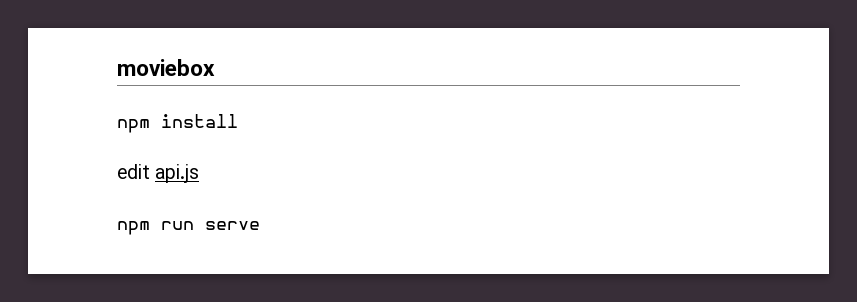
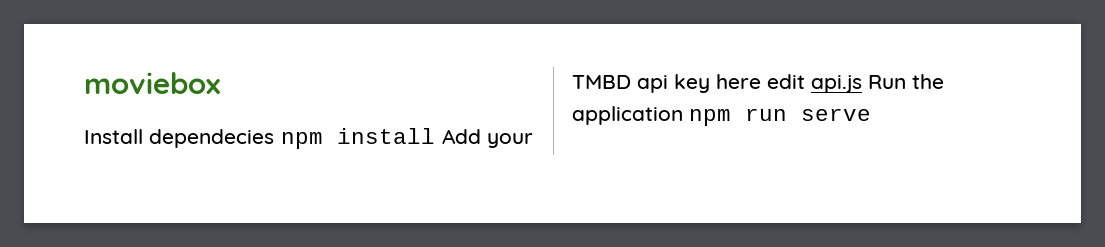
(215, 67) none -> [84,129,275,148] Install dependecies
(238, 121) // -> [441,129,533,148] [572,74,761,93] Add your TMBD api key here
(200, 173) // -> [868,74,944,89] [572,106,683,125] Run the application

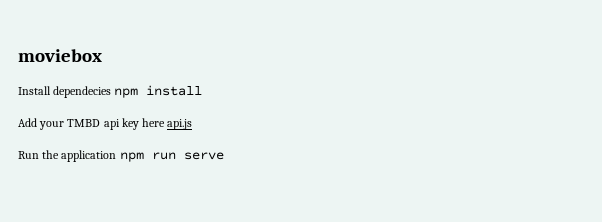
(436, 136) none -> (203, 90) //
[767,74,805,89] edit -> (166, 122) none
(862, 84) none -> (193, 124) //

